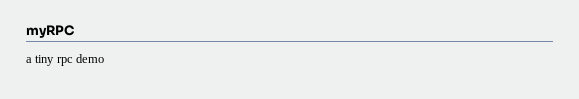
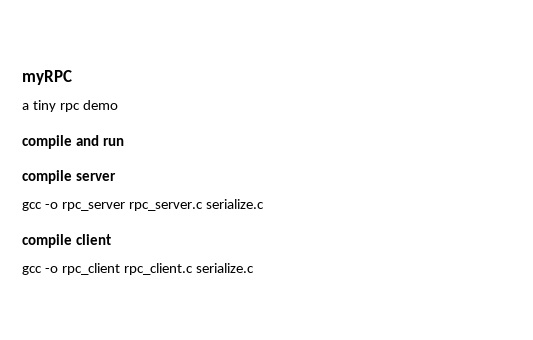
(105, 58) none -> [22,135,125,149] [22,170,116,184] [22,199,264,211] [22,234,111,248] [22,263,254,275] // compile and run // compile server // gcc -o rpc_server rpc_server.c serialize.c // compile client // gcc -o rpc_client rpc_client.c serialize.c

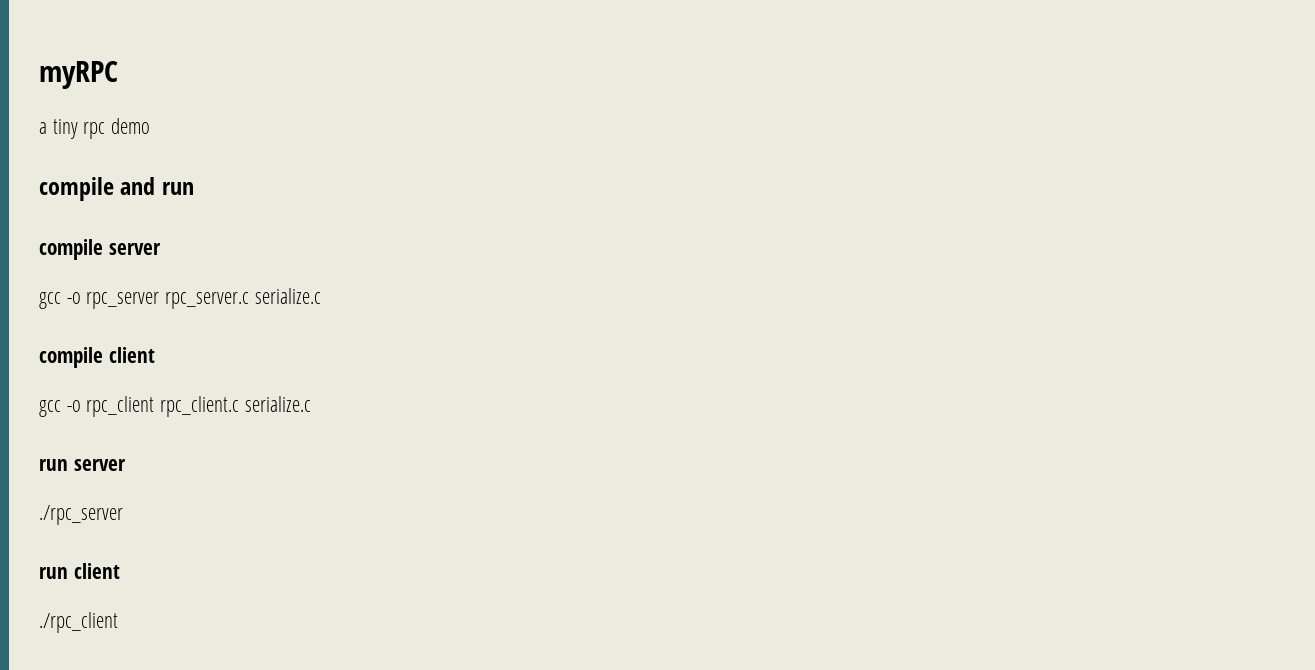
(254, 268) none -> [39,459,126,471] [39,505,123,525] [39,563,120,579] [39,612,118,633] // run server // ./rpc_server // run client // ./rpc_client

